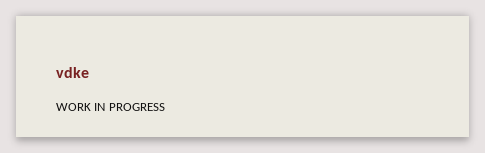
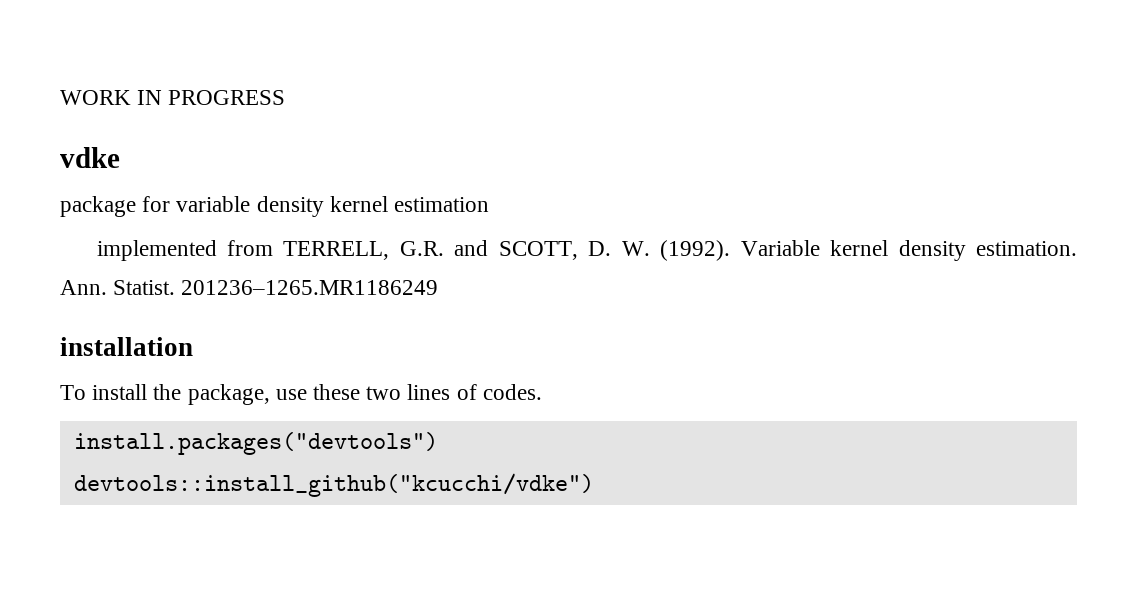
[56,67,89,78] vdke // -> (60, 97) none
(165, 107) none -> [60,147,120,168] [60,196,490,217] [96,240,1077,261] [60,280,439,295] [60,337,193,356] [60,384,542,405] [73,432,438,455] [73,473,594,497] // vdke // package for variable density kernel estimation // implemented from TERRELL, G.R. and SCOTT, D. W. (1992). Variable kernel density estimation. Ann. Statist. 201236–1265.MR1186249 // installation // To install the package, use these two lines of codes. // install.packages("devtools") // devtools::install_github("kcucchi/vdke")

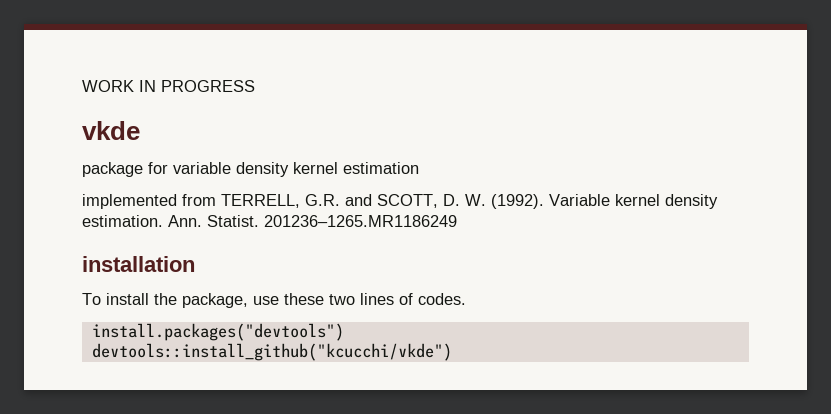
[60,147,120,168] vdke -> [82,121,140,140] vkde
[73,473,594,497] devtools::install_github("kcucchi/vdke") -> [91,343,452,361] devtools::install_github("kcucchi/vkde")

